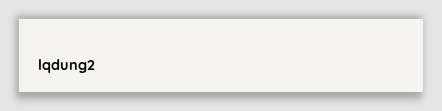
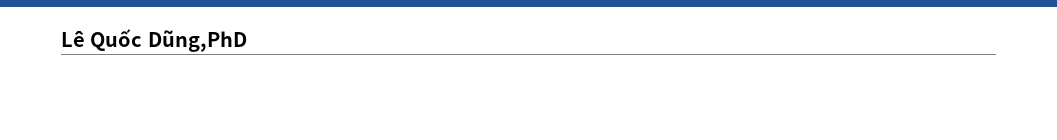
[38,59,95,73] lqdung2 -> [61,29,247,52] Lê Quốc Dũng,PhD

